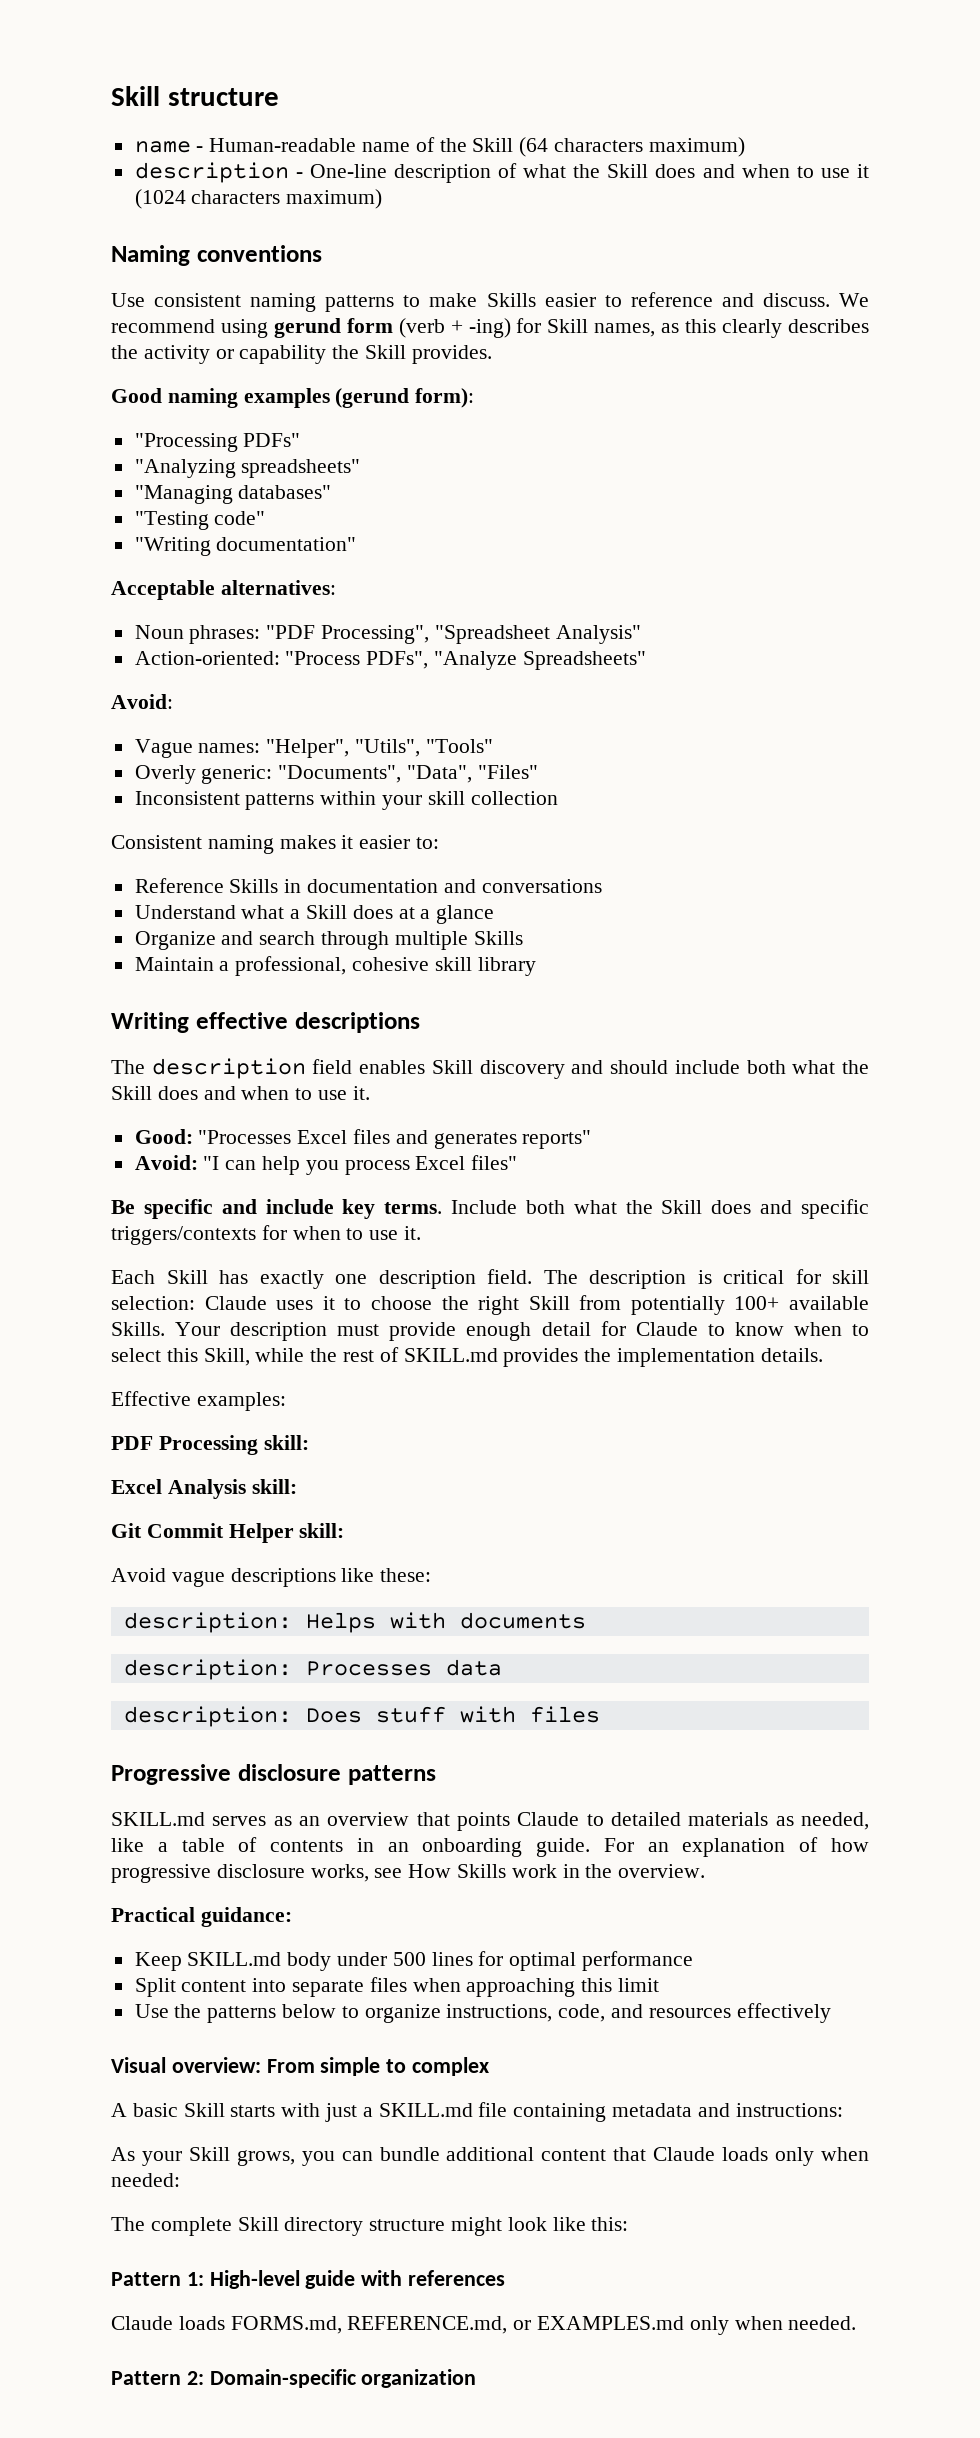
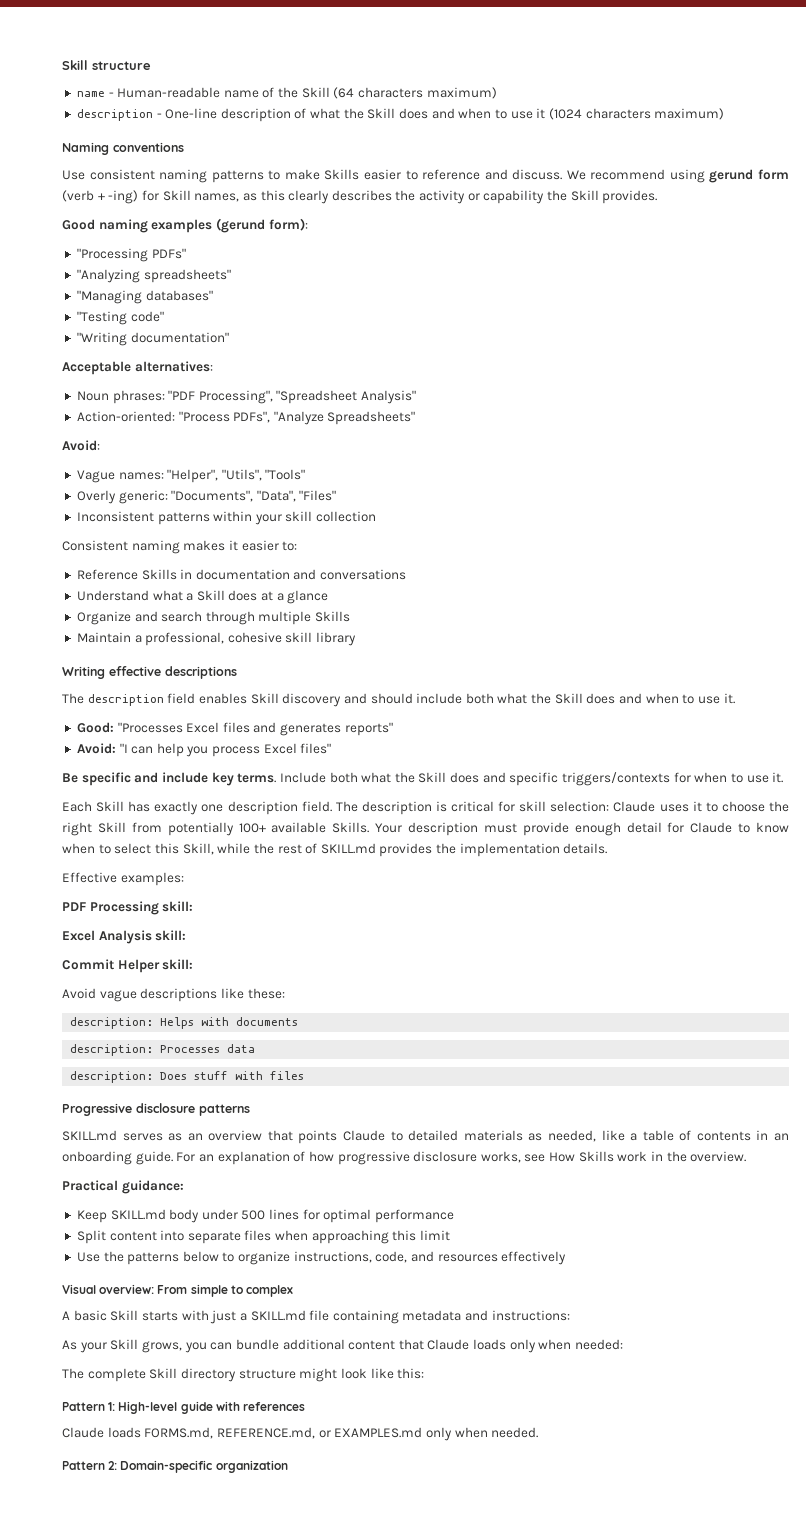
[111,1523,142,1538] Git -> (187, 935) none

